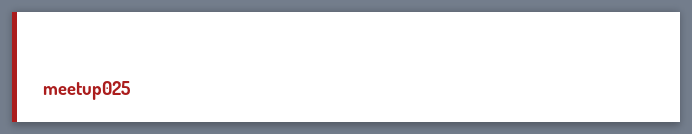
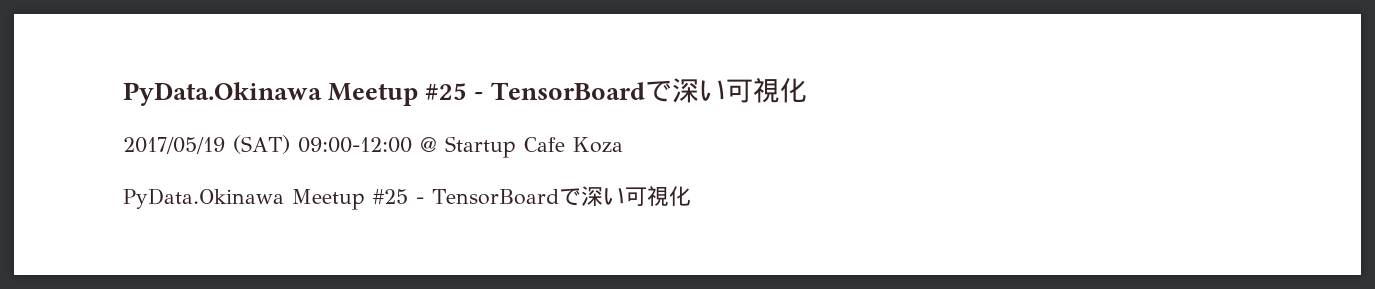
[43,81,130,100] meetup025 -> [123,77,807,106] [123,135,623,158] [123,186,691,210] PyData.Okinawa Meetup #25 - TensorBoardで深い可視化 // 2017/05/19 (SAT) 09:00-12:00 @ Startup Cafe Koza // PyData.Okinawa Meetup #25 - TensorBoardで深い可視化

